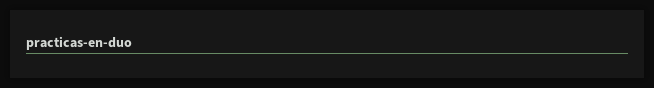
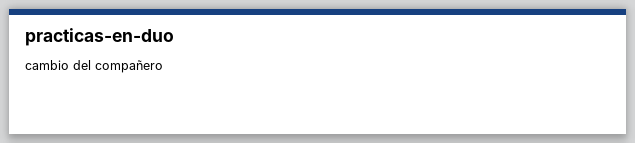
(132, 43) none -> [25,60,163,73] // cambio del compañero

